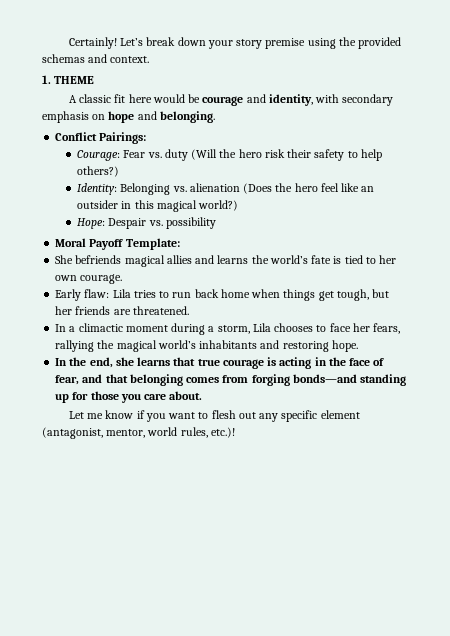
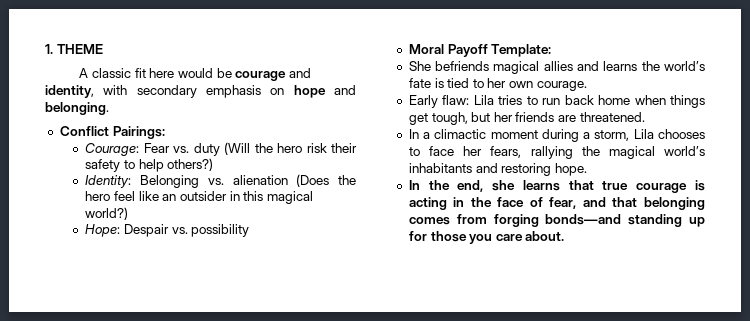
[68,37,402,49] [42,54,150,63] Certainly! Let’s break down your story premise using the provided schemas and context. // -> (45, 49) none
[68,410,360,422] [42,427,235,439] // Let me know if you want to flesh out any specific element (antagonist, mentor, world rules, etc.)! -> (565, 236) none

